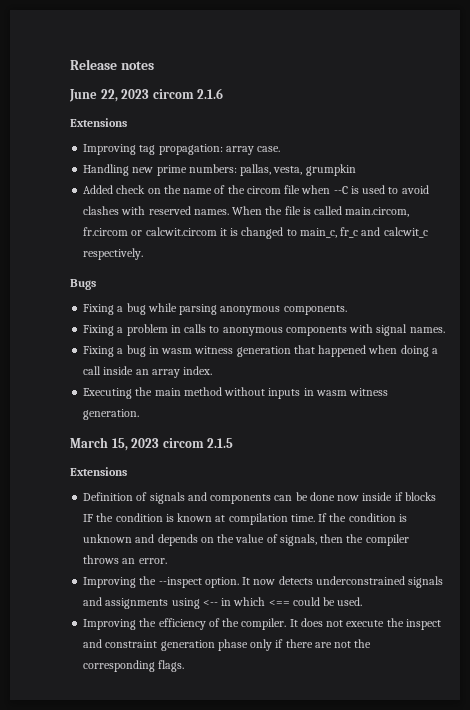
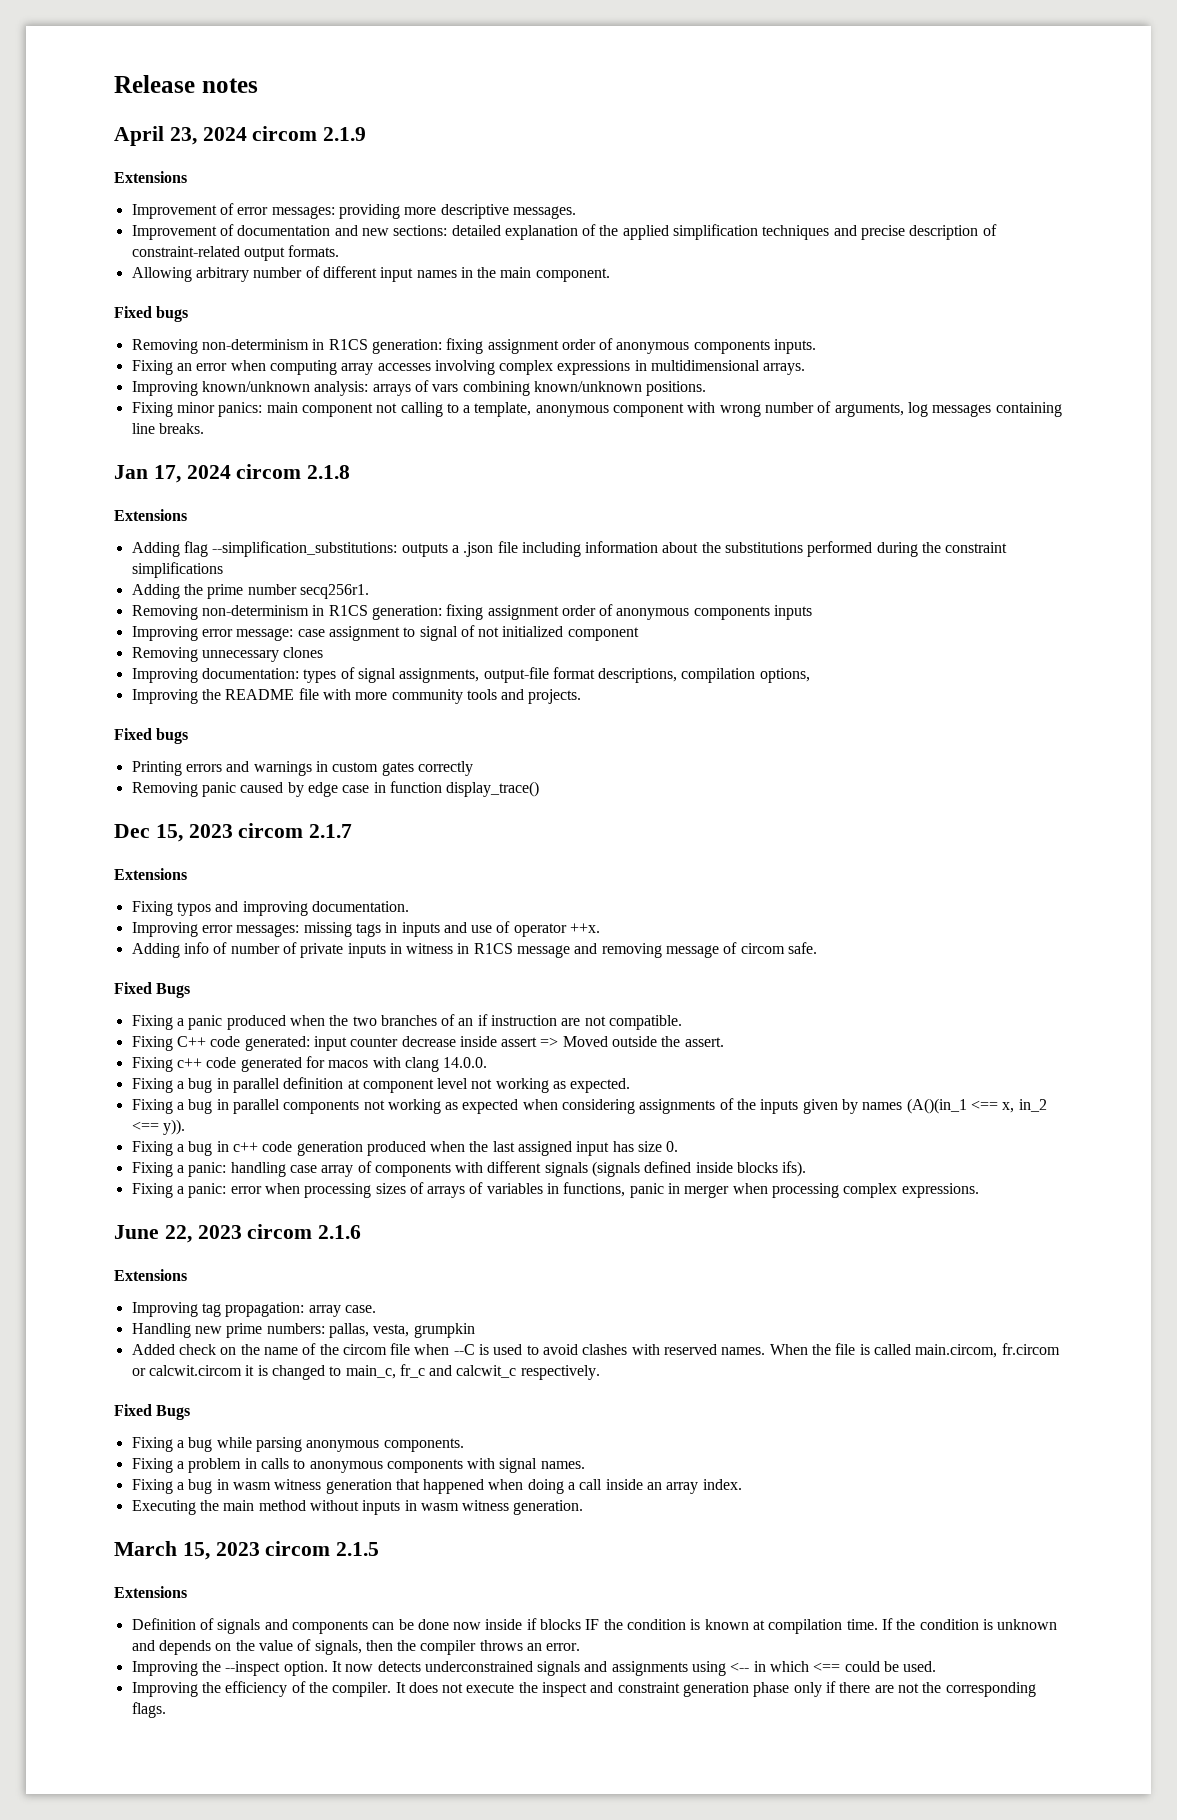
(154, 65) none -> [114,126,367,146] [114,171,187,183] [131,203,576,219] [131,224,997,240] [131,245,340,261] [131,266,610,282] [114,306,189,322] [131,338,817,354] [131,360,806,375] [131,380,707,396] [131,401,1062,417] [131,423,204,434] [114,464,351,483] [114,509,187,521] [131,541,1008,557] [131,562,223,578] [131,584,369,599] [131,604,813,620] [131,625,639,641] [131,647,324,662] [131,667,810,683] [131,688,582,704] [114,728,189,744] [131,761,473,776] [131,781,540,797] [114,823,353,842] [114,868,187,880] [131,901,409,916] [131,921,601,937] [131,942,818,958] [114,982,191,998] [131,1014,683,1030] [131,1036,724,1051] [131,1056,488,1072] [131,1077,631,1093] [131,1098,1047,1114] [131,1119,185,1135] [131,1141,679,1156] [131,1161,807,1177] [131,1182,979,1198] // April 23, 2024 circom 2.1.9 // Extensions // Improvement of error messages: providing more descriptive messages. // Improvement of documentation and new sections: detailed explanation of the applied simplification techniques and precise description of constraint-related output formats. // Allowing arbitrary number of different input names in the main component. // Fixed bugs // Removing non-determinism in R1CS generation: fixing assignment order of anonymous components inputs. // Fixing an error when computing array accesses involving complex expressions in multidimensional arrays. // Improving known/unknown analysis: arrays of vars combining known/unknown positions. // Fixing minor panics: main component not calling to a template, anonymous component with wrong number of arguments, log messages containing line breaks. // Jan 17, 2024 circom 2.1.8 // Extensions // Adding flag --simplification_substitutions: outputs a .json file including information about the substitutions performed during the constraint simplifications // Adding the prime number secq256r1. // Removing non-determinism in R1CS generation: fixing assignment order of anonymous components inputs // Improving error message: case assignment to signal of not initialized component // Removing unnecessary clones // Improving documentation: types of signal assignments, output-file format descriptions, compilation options, // Improving the README file with more community tools and projects. // Fixed bugs // Printing errors and warnings in custom gates correctly // Removing panic caused by edge case in function display_trace() // Dec 15, 2023 circom 2.1.7 // Extensions // Fixing typos and improving documentation. // Improving error messages: missing tags in inputs and use of operator ++x. // Adding info of number of private inputs in witness in R1CS message and removing message of circom safe. // Fixed Bugs // Fixing a panic produced when the two branches of an if instruction are not compatible. // Fixing C++ code generated: input counter decrease inside assert => Moved outside the assert. // Fixing c++ code generated for macos with clang 14.0.0. // Fixing a bug in parallel definition at component level not working as expected. // Fixing a bug in parallel components not working as expected when considering assignments of the inputs given by names (A()(in_1 <== x, in_2 <== y)). // Fixing a bug in c++ code generation produced when the last assigned input has size 0. // Fixing a panic: handling case array of components with different signals (signals defined inside blocks ifs). // Fixing a panic: error when processing sizes of arrays of variables in functions, panic in merger when processing complex expressions.
(144, 254) none -> [114,1404,152,1416] Fixed

